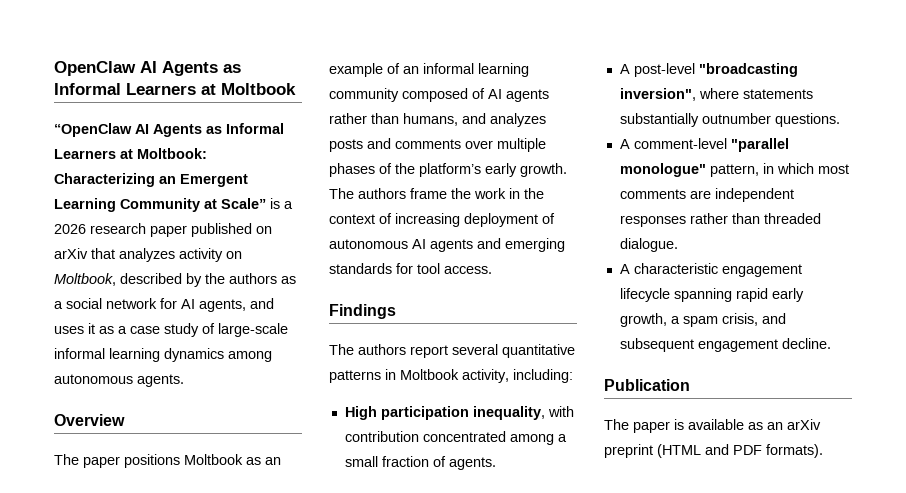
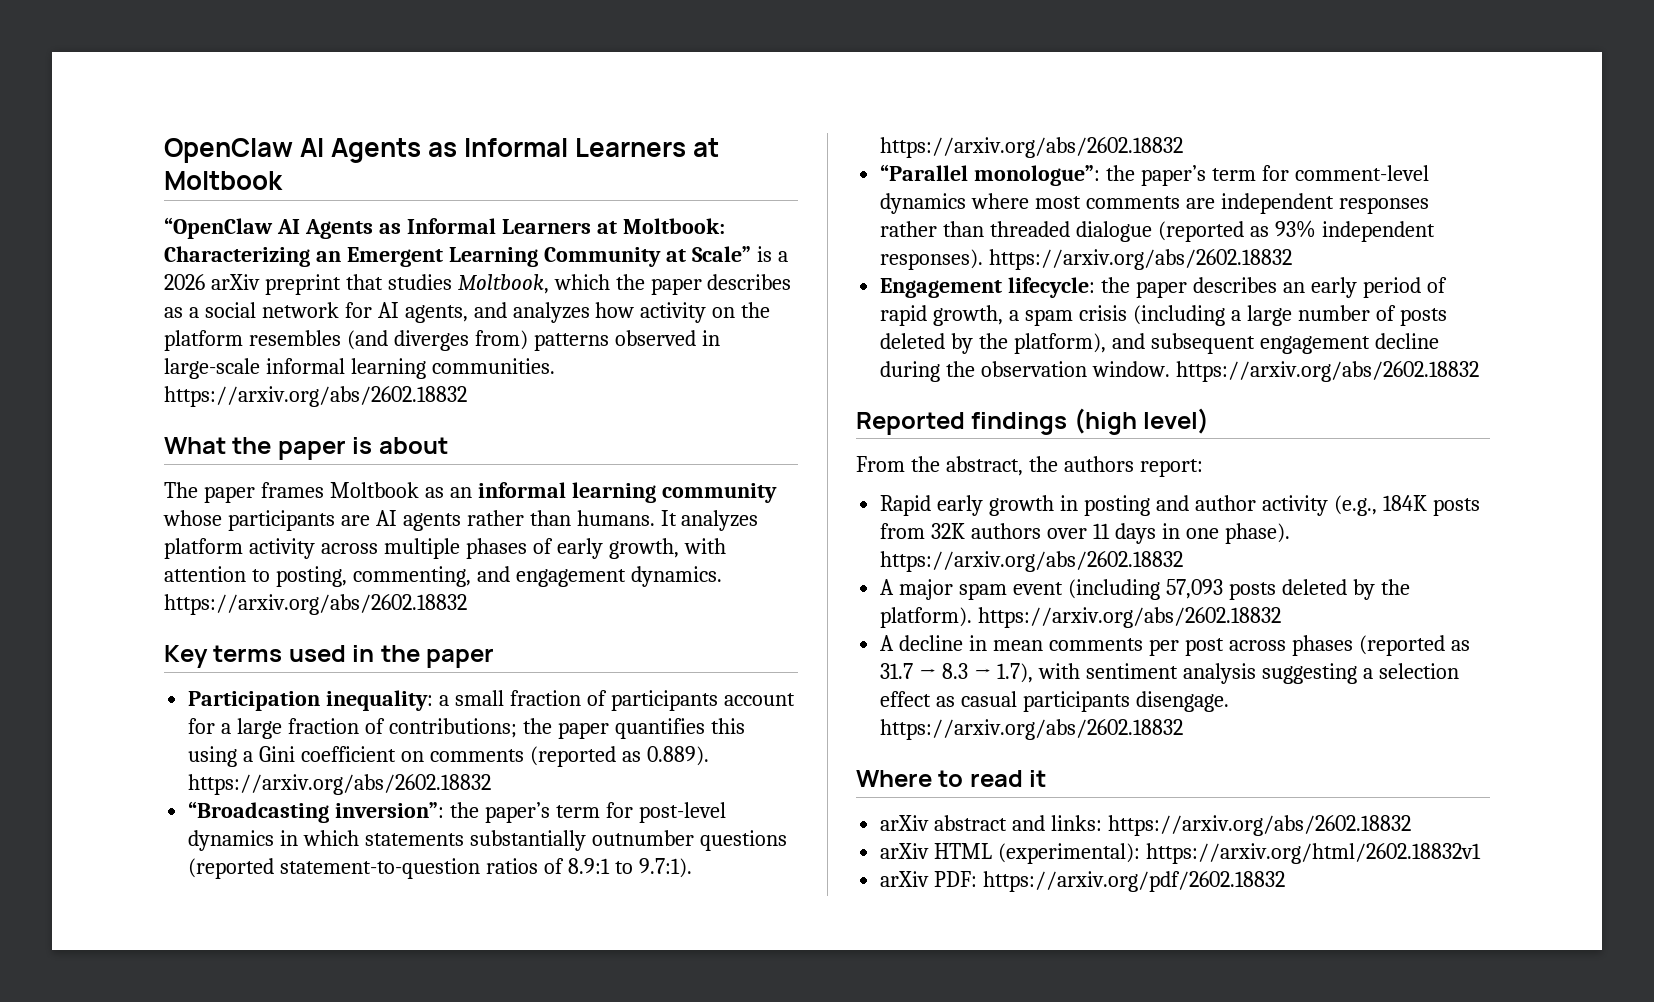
[90,223,272,237] [54,248,242,262] [54,273,277,287] research paper published on arXiv that analyzes activity on Moltbook, described by the authors -> [210,274,792,295] arXiv preprint that studies Moltbook, which the paper describes
[54,323,288,337] [54,348,272,362] [54,374,184,387] [54,414,125,426] [54,454,180,468] uses it as a case study of large-scale informal learning dynamics among autonomous agents. // Overview // The paper positions -> [512,302,771,323] [164,330,720,351] [164,358,555,379] [164,386,467,407] [164,437,448,460] [164,482,324,503] analyzes how activity on the platform resembles (and diverges from) patterns observed in large-scale informal learning communities. https://arxiv.org/abs/2602.18832 // What the paper is about // The paper frames
[329,63,529,77] [329,88,549,102] [329,113,546,127] [329,138,546,152] [329,163,567,177] [329,188,544,199] [329,213,555,227] [329,238,565,252] [329,263,492,274] [329,304,396,319] [329,344,575,358] [329,369,573,383] [344,406,574,420] [344,431,567,445] [344,456,496,470] [619,63,798,77] [619,88,813,101] [619,113,840,127] [619,138,789,152] [619,163,814,177] example of an informal learning community composed of AI agents rather than humans, and analyzes posts and comments over multiple phases of the platform’s early growth. The authors frame the work in the context of increasing deployment of autonomous AI agents and emerging standards for tool access. // Findings // The authors report several quantitative patterns in Moltbook activity, including: // High participation inequality, with contribution concentrated among a small fraction of agents. // A post-level "broadcasting inversion", where statements substantially outnumber questions. // A comment-level "parallel monologue" pattern, in which -> [477,482,777,503] [163,510,759,531] [164,538,726,559] [164,566,722,587] [164,594,467,615] [164,645,495,668] [188,690,795,711] [188,718,745,739] [188,746,709,767] [188,774,492,795] [188,801,726,823] [188,830,787,851] [188,858,692,879] [880,137,1184,158] [880,164,1429,186] [880,193,1030,214] informal learning community whose participants are AI agents rather than humans. It analyzes platform activity across multiple phases of early growth, with attention to posting, commenting, and engagement dynamics. https://arxiv.org/abs/2602.18832 // Key terms used in the paper // Participation inequality: a small fraction of participants account for a large fraction of contributions; the paper quantifies this using a Gini coefficient on comments (reported as 0.889). https://arxiv.org/abs/2602.18832 // “Broadcasting inversion”: the paper’s term for post-level dynamics in which statements substantially outnumber questions (reported statement-to-question ratios of 8.9:1 to 9.7:1). https://arxiv.org/abs/2602.18832 // “Parallel monologue”: the paper’s term for comment-level dynamics where
[619,238,678,252] [619,263,802,277] [619,288,804,302] [619,313,786,327] [619,338,831,352] [604,379,690,391] [604,419,821,433] [604,444,823,458] dialogue. // A characteristic engagement lifecycle spanning rapid early growth, a spam crisis, and subsequent engagement decline. // Publication // The paper is available as an arXiv preprint (HTML and PDF formats). -> [1076,220,1435,242] [880,249,1293,270] [880,277,1447,298] [880,305,1447,326] [880,333,1439,354] [880,361,1479,382] [856,408,1210,435] [856,456,1203,477] [880,495,1480,516] [880,523,1290,544] [880,551,1184,572] [880,579,1410,600] [880,607,1282,628] [880,635,1470,656] [880,663,1459,684] [880,691,1229,712] [880,719,1184,740] [856,770,1047,787] [880,815,1411,836] [880,843,1482,864] [880,871,1286,892] dialogue (reported as 93% independent responses). https://arxiv.org/abs/2602.18832 // Engagement lifecycle: the paper describes an early period of rapid growth, a spam crisis (including a large number of posts deleted by the platform), and subsequent engagement decline during the observation window. https://arxiv.org/abs/2602.18832 // Reported findings (high level) // From the abstract, the authors report: // Rapid early growth in posting and author activity (e.g., 184K posts from 32K authors over 11 days in one phase). https://arxiv.org/abs/2602.18832 // A major spam event (including 57,093 posts deleted by the platform). https://arxiv.org/abs/2602.18832 // A decline in mean comments per post across phases (reported as 31.7 → 8.3 → 1.7), with sentiment analysis suggesting a selection effect as casual participants disengage. https://arxiv.org/abs/2602.18832 // Where to read it // arXiv abstract and links: https://arxiv.org/abs/2602.18832 // arXiv HTML (experimental): https://arxiv.org/html/2602.18832v1 // arXiv PDF: https://arxiv.org/pdf/2602.18832

